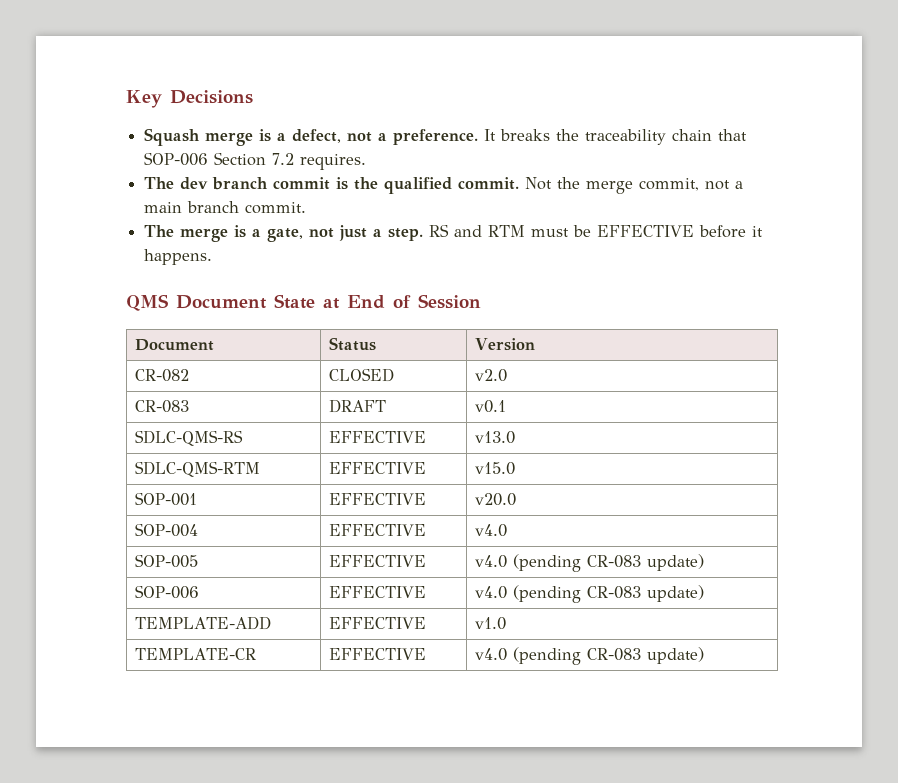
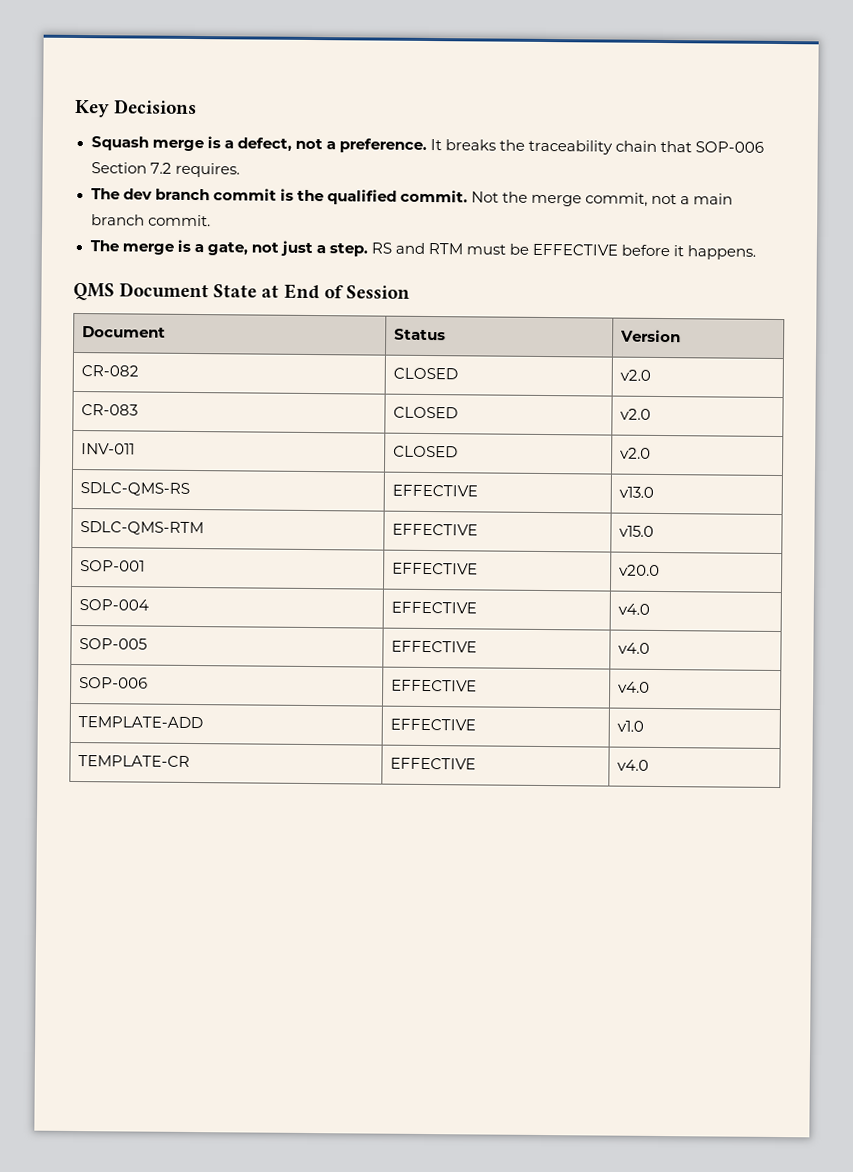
[328,399,386,413] [474,400,506,413] DRAFT | v0.1 -> [392,406,458,419] [619,408,651,420] [80,443,135,455] [392,445,458,458] [619,447,651,459] CLOSED | v2.0 // INV-011 | CLOSED | v2.0
[512,554,704,572] (pending CR-083 update) -> (650, 648) none
[512,585,704,603] (pending CR-083 update) -> (650, 687) none
[512,647,704,665] (pending CR-083 update) -> (649, 765) none

